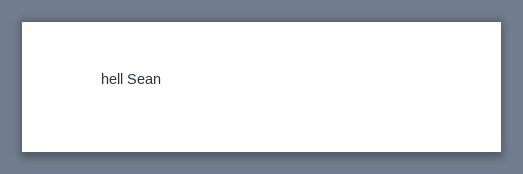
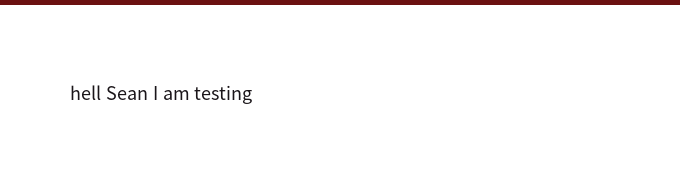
(161, 79) none -> [152,85,253,104] I am testing

